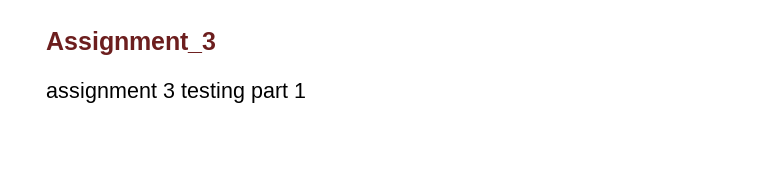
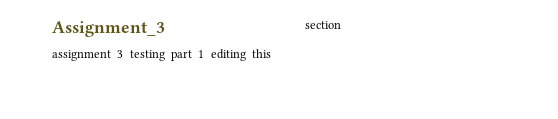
(306, 90) none -> [210,49,271,61] [305,21,341,29] editing this section

